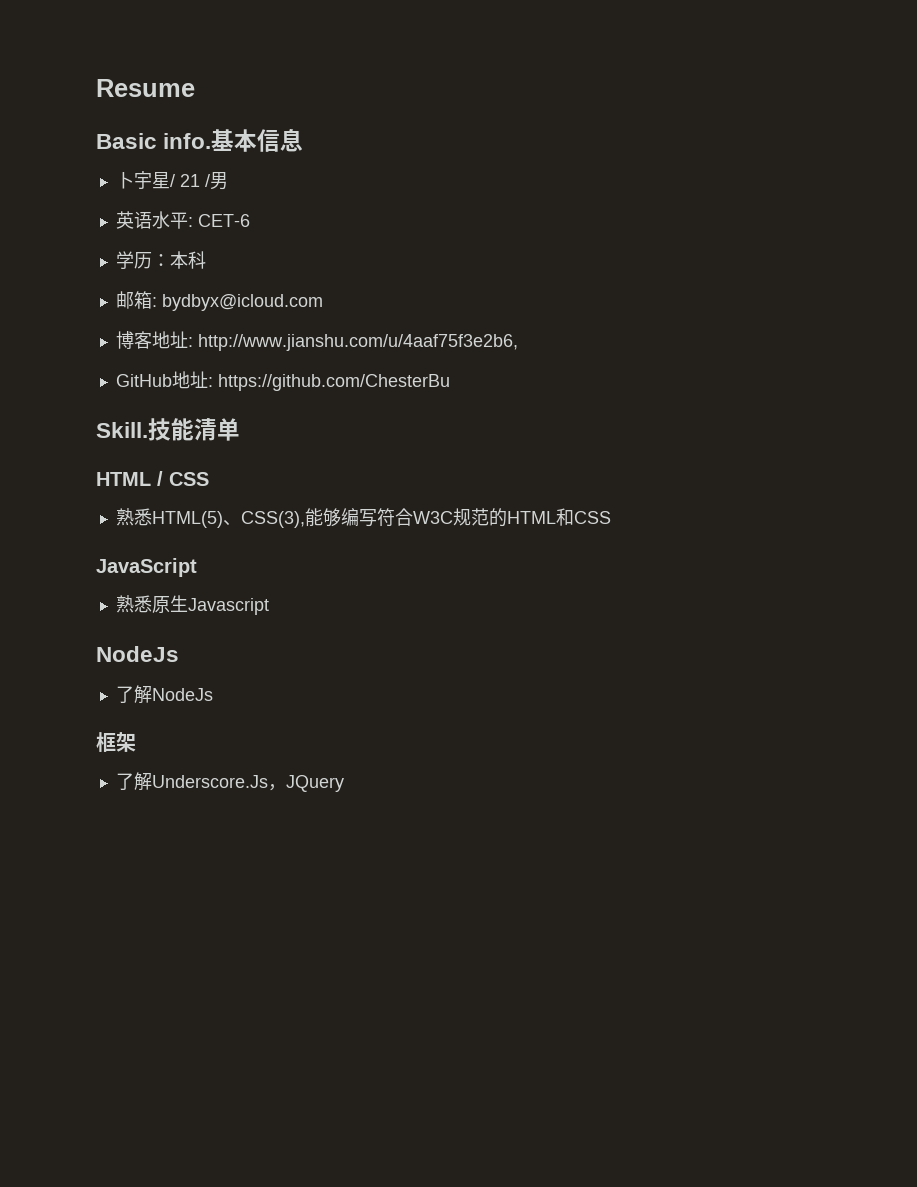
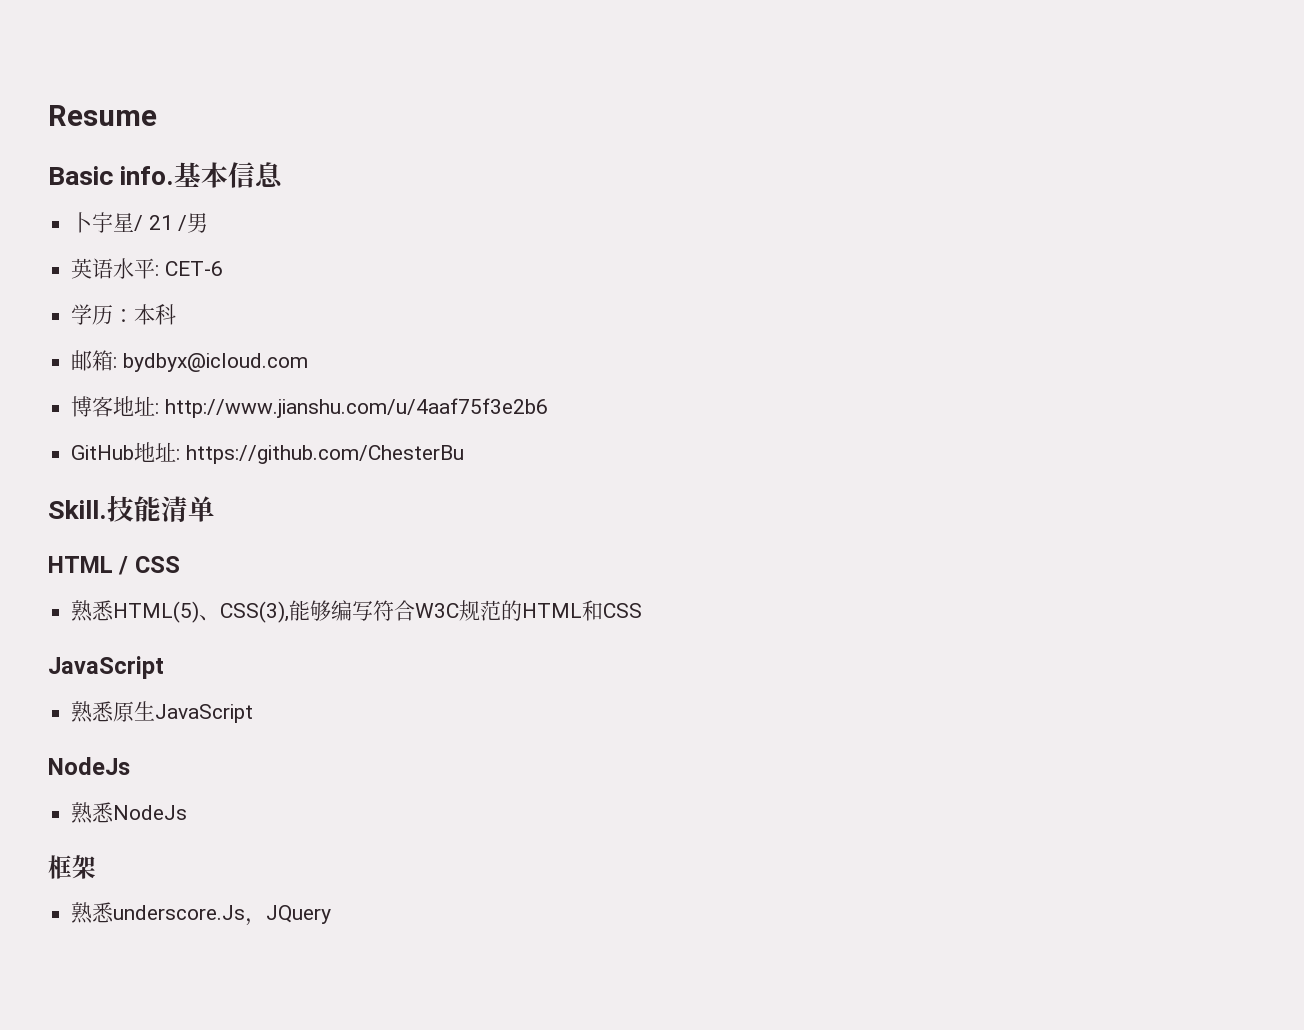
[197,334,518,351] http://www.jianshu.com/u/4aaf75f3e2b6, -> [164,398,548,418] http://www.jianshu.com/u/4aaf75f3e2b6
[187,598,269,615] [96,646,179,662] [115,685,152,704] Javascript // NodeJs // 了解 -> [155,704,254,723] [48,757,130,775] [71,802,115,824] JavaScript // NodeJs // 熟悉
[115,772,268,791] 了解Underscore.Js -> [71,902,246,924] 熟悉underscore.Js

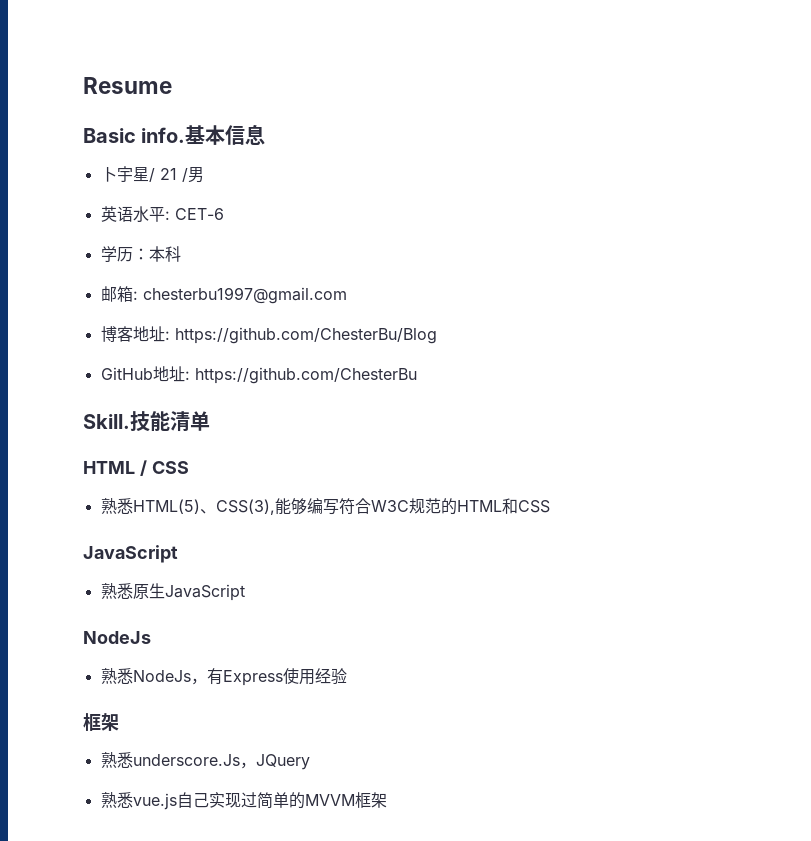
[122,353,308,372] bydbyx@icloud.com -> [142,287,347,304] chesterbu1997@gmail.com
[164,398,548,418] http://www.jianshu.com/u/4aaf75f3e2b6 -> [174,327,437,344] https://github.com/ChesterBu/Blog
(188, 812) none -> [190,668,347,686] ，有Express使用经验
(332, 914) none -> [100,792,387,810] // 熟悉vue.js自己实现过简单的MVVM框架

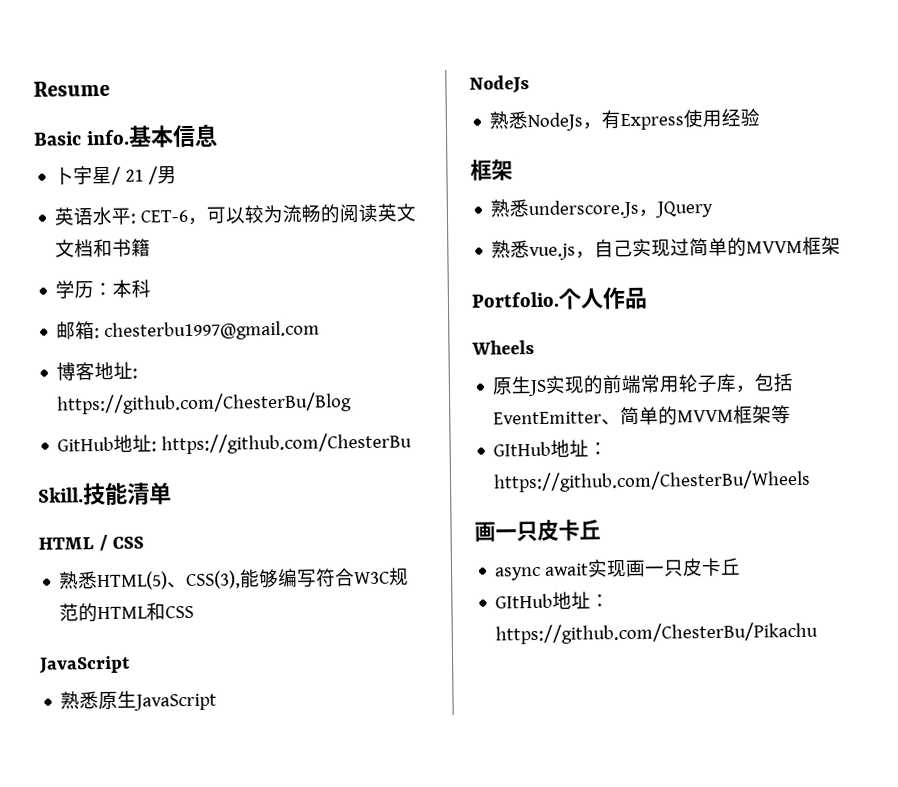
(224, 214) none -> [187,203,418,225] [55,238,152,258] ，可以较为流畅的阅读英文文档和书籍
(177, 801) none -> [575,251,596,259] ，
(387, 800) none -> [471,286,648,310] [471,340,535,355] [492,373,794,397] [493,405,792,426] [493,439,609,458] [493,469,812,493] [474,519,601,542] [495,557,742,581] [495,591,611,610] [495,621,819,645] // Portfolio.个人作品 // Wheels // 原生JS实现的前端常用轮子库，包括EventEmitter、简单的MVVM框架等 // GItHub地址：https://github.com/ChesterBu/Wheels // 画一只皮卡丘 // async await实现画一只皮卡丘 // GItHub地址：https://github.com/ChesterBu/Pikachu

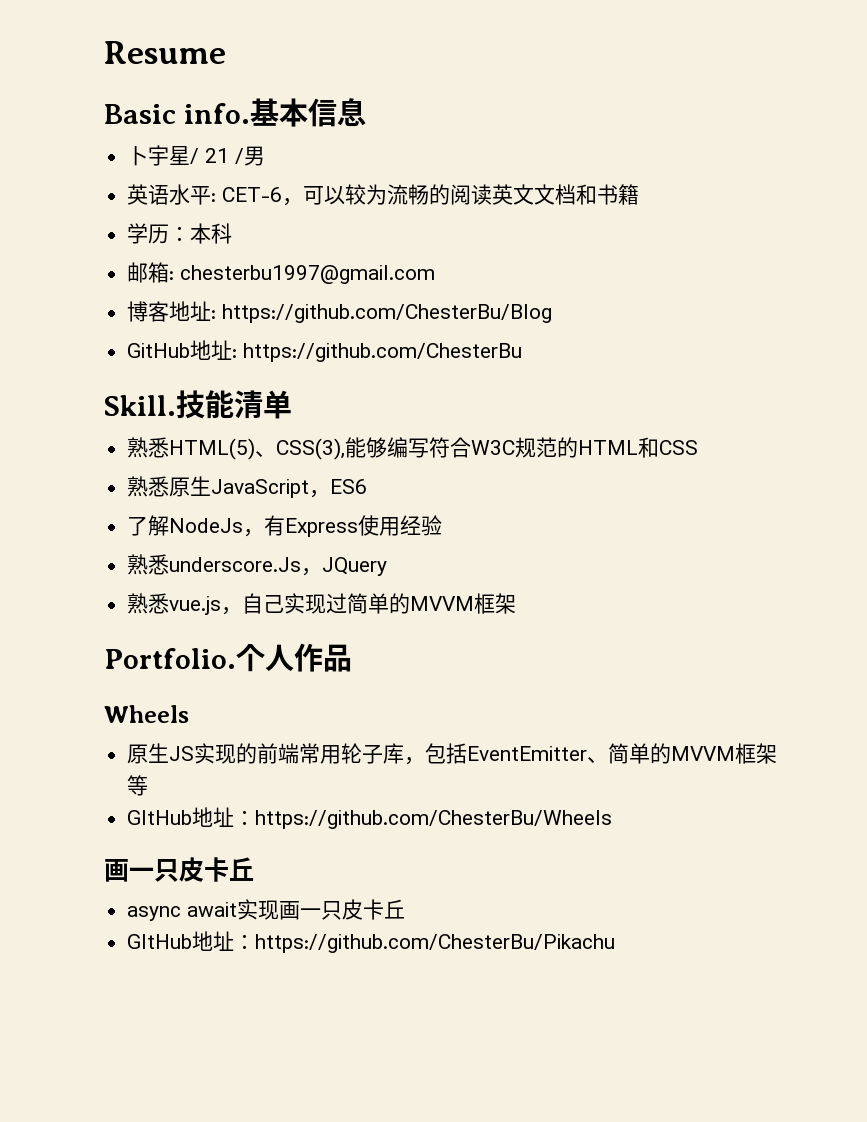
[38,534,145,552] // HTML / CSS -> (292, 404) none
[39,655,131,674] // JavaScript -> (699, 447) none
[469,75,530,94] [489,111,529,130] // NodeJs // 熟悉 -> [309,479,368,498] [127,515,170,536] ，ES6 // 了解
[470,159,513,181] // 框架 -> (443, 525) none

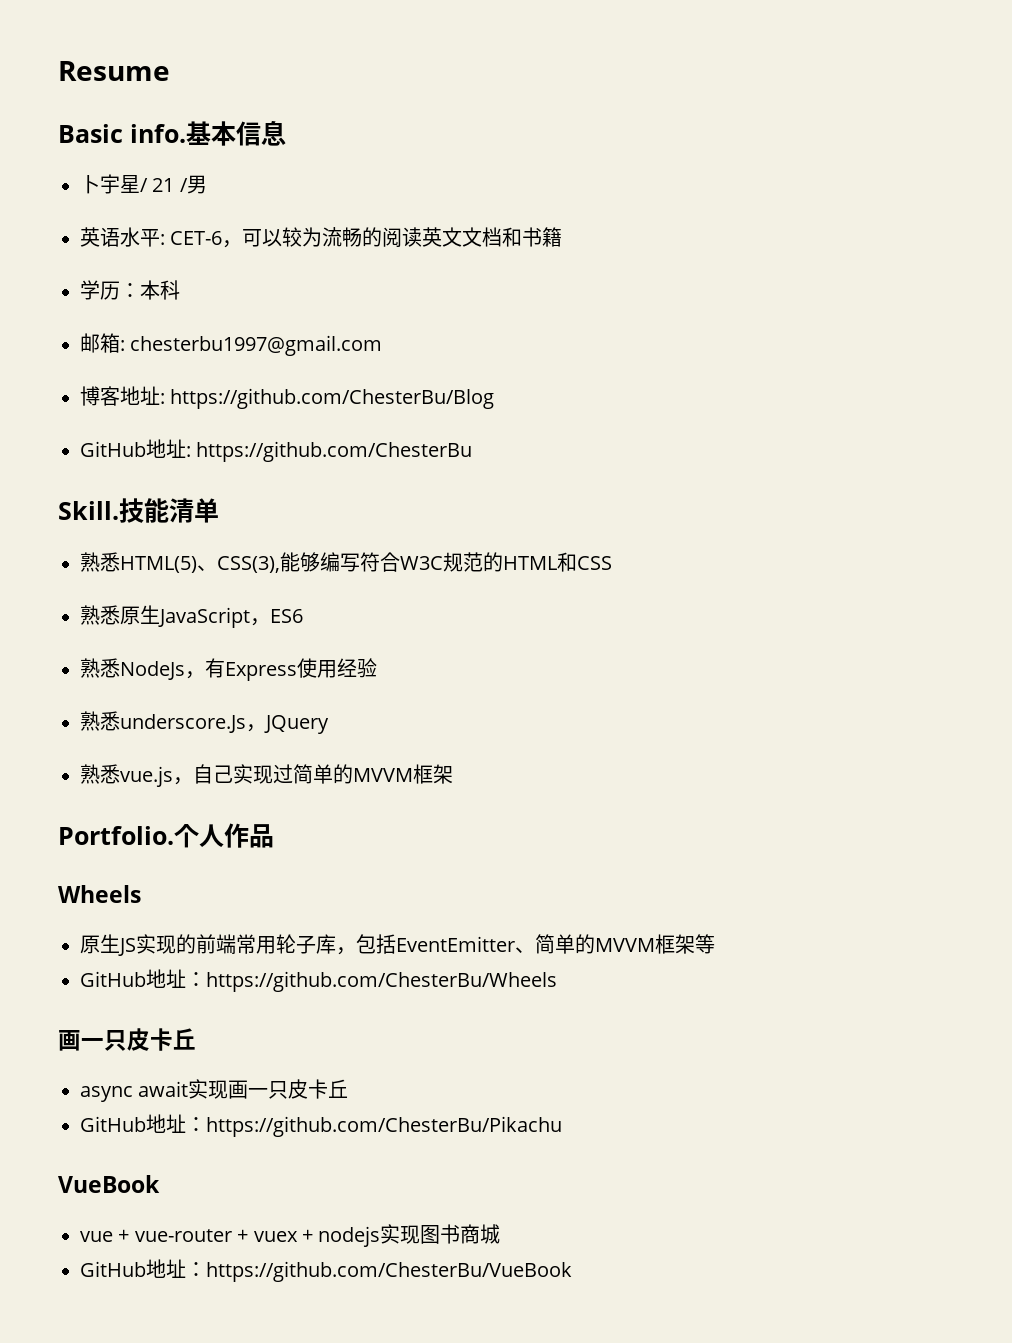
[127,515,170,536] 了解 -> [80,658,120,678] 熟悉
[127,810,193,825] GItHub -> [80,971,146,987] GitHub
[127,934,193,949] GItHub -> [80,1116,146,1132] GitHub
(616, 943) none -> [58,1175,160,1193] [80,1224,501,1247] [80,1259,572,1282] // VueBook // vue + vue-router + vuex + nodejs实现图书商城 // GitHub地址：https://github.com/ChesterBu/VueBook

